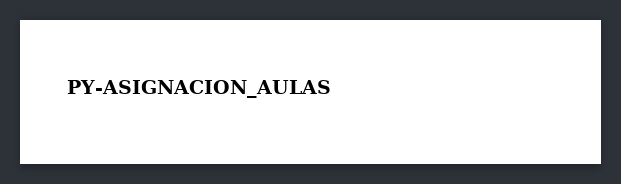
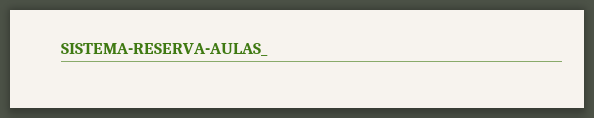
[67,80,331,98] PY-ASIGNACION_AULAS -> [61,43,268,56] SISTEMA-RESERVA-AULAS_

